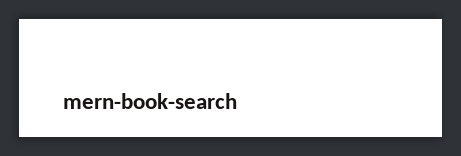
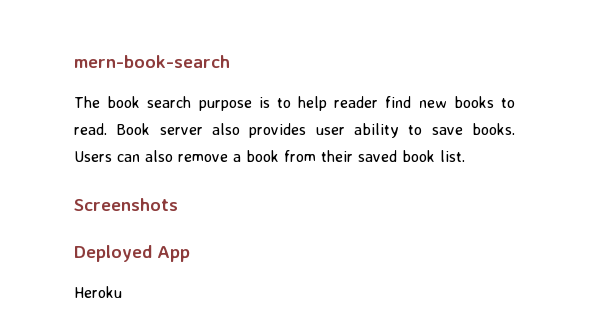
(237, 101) none -> [74,96,515,111] [74,123,515,138] [74,150,465,162] [74,198,178,211] [74,245,190,262] [74,286,122,298] // The book search purpose is to help reader find new books to read. Book server also provides user ability to save books. Users can also remove a book from their saved book list. // Screenshots // Deployed App // Heroku

